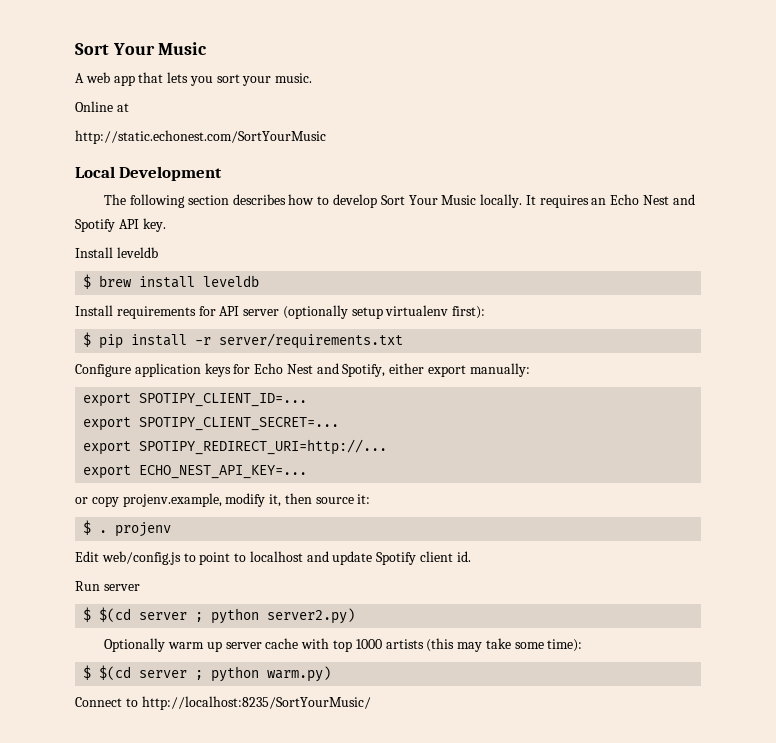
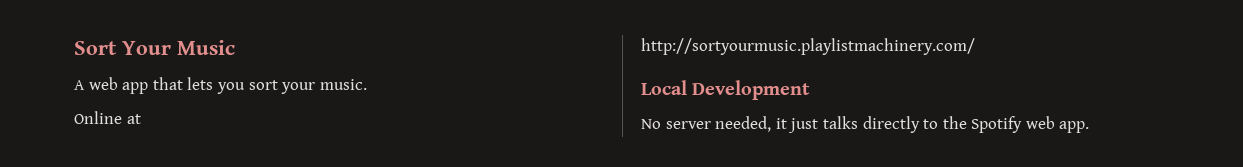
[75,130,326,144] http://static.echonest.com/SortYourMusic -> [641,38,975,55] http://sortyourmusic.playlistmachinery.com/
[104,194,695,208] [75,218,166,232] [75,247,158,258] [83,274,260,289] [75,305,486,319] [83,332,404,349] [75,363,530,377] [83,393,308,407] [83,417,340,431] [83,439,388,455] [83,465,308,479] [75,493,371,507] [83,520,172,537] [75,551,471,565] [75,581,140,591] [83,607,356,624] [104,638,583,652] [83,665,332,682] [75,696,371,710] The following section describes how to develop Sort Your Music locally. It requires an Echo Nest and Spotify API key. // Install leveldb // $ brew install leveldb // Install requirements for API server (optionally setup virtualenv first): // $ pip install -r server/requirements.txt // Configure application keys for Echo Nest and Spotify, either export manually: // export SPOTIPY_CLIENT_ID=... // export SPOTIPY_CLIENT_SECRET=... // export SPOTIPY_REDIRECT_URI=http://... // export ECHO_NEST_API_KEY=... // or copy projenv.example, modify it, then source it: // $ . projenv // Edit web/config.js to point to localhost and update Spotify client id. // Run server // $ $(cd server ; python server2.py) // Optionally warm up server cache with top 1000 artists (this may take some time): // $ $(cd server ; python warm.py) // Connect to http://localhost:8235/SortYourMusic/ -> [641,116,1090,133] No server needed, it just talks directly to the Spotify web app.

